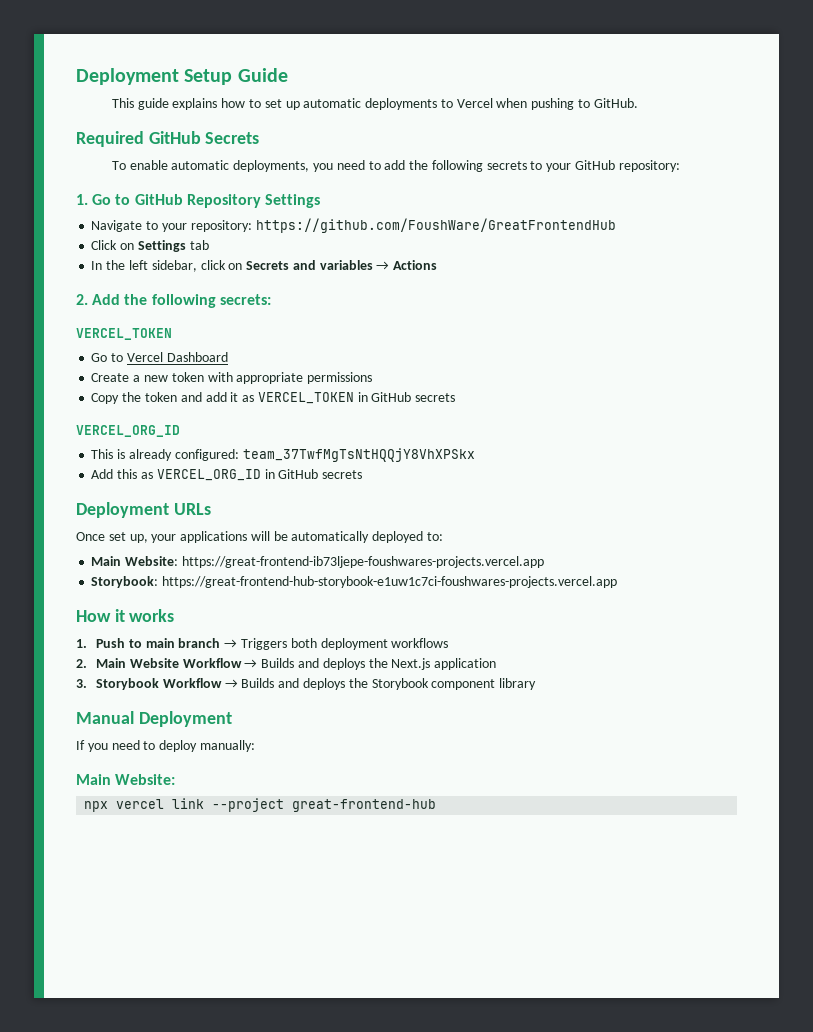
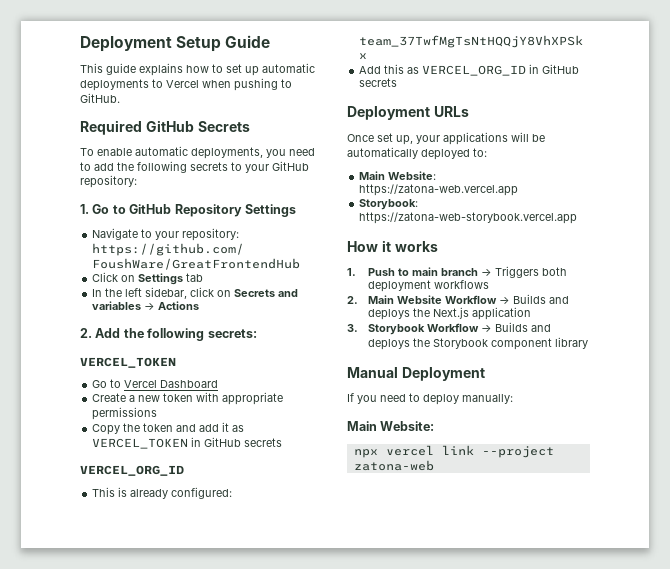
[181,556,544,568] https://great-frontend-ib73ljepe-foushwares-projects.vercel.app -> [359,184,519,196] https://zatona-web.vercel.app
[162,576,618,588] https://great-frontend-hub-storybook-e1uw1c7ci-foushwares-projects.vercel.app -> [359,212,578,224] https://zatona-web-storybook.vercel.app
[292,799,437,812] great-frontend-hub -> [353,460,434,471] zatona-web

